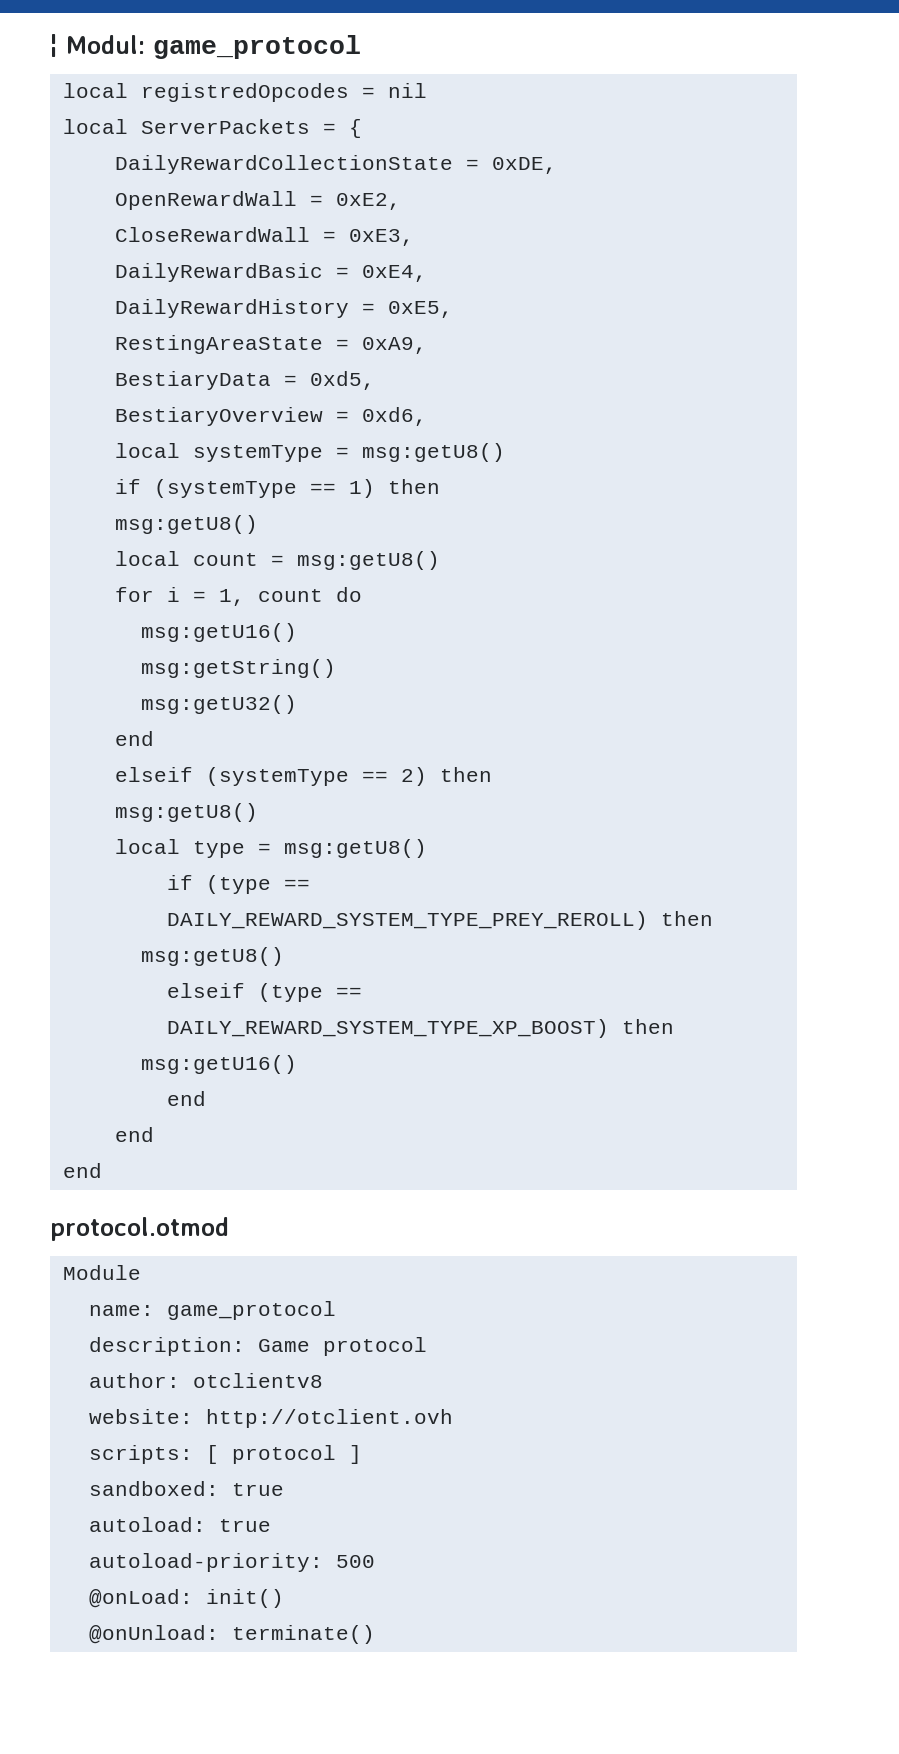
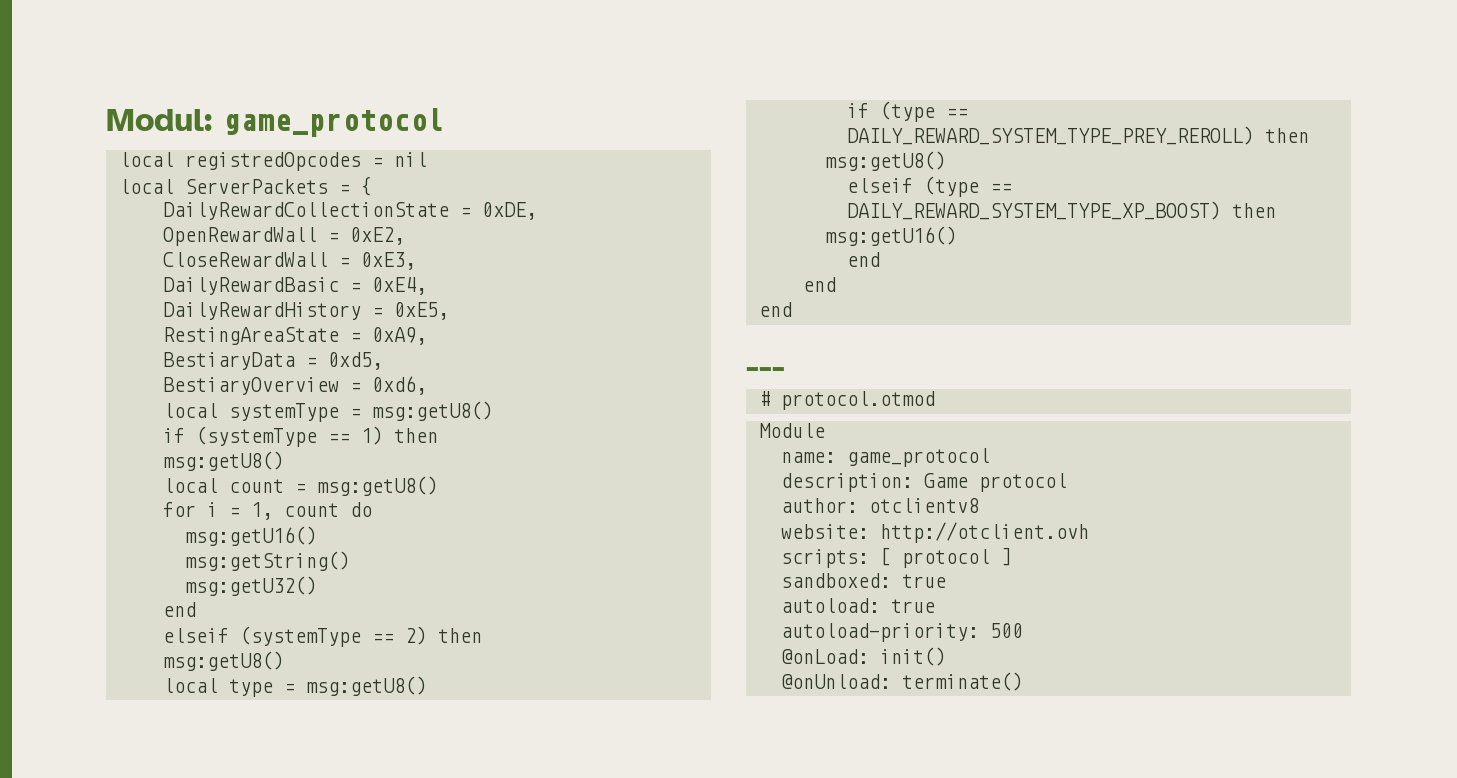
[50,34,58,57] ¦ -> (106, 120) none
(102, 1170) none -> [746,367,785,377] [758,391,770,406] --- // #

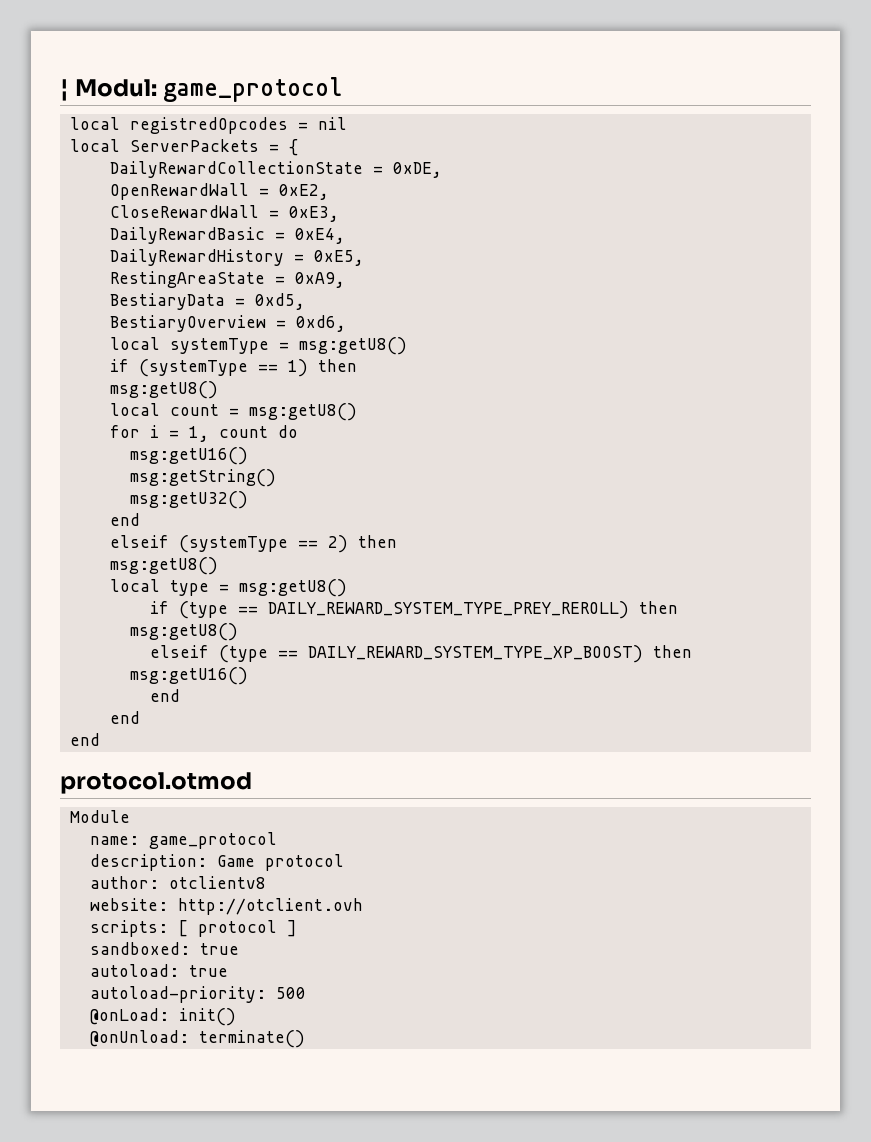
(106, 120) none -> [60,79,69,101] ¦
[746,367,785,377] [758,391,770,406] --- // # -> (100, 739) none

